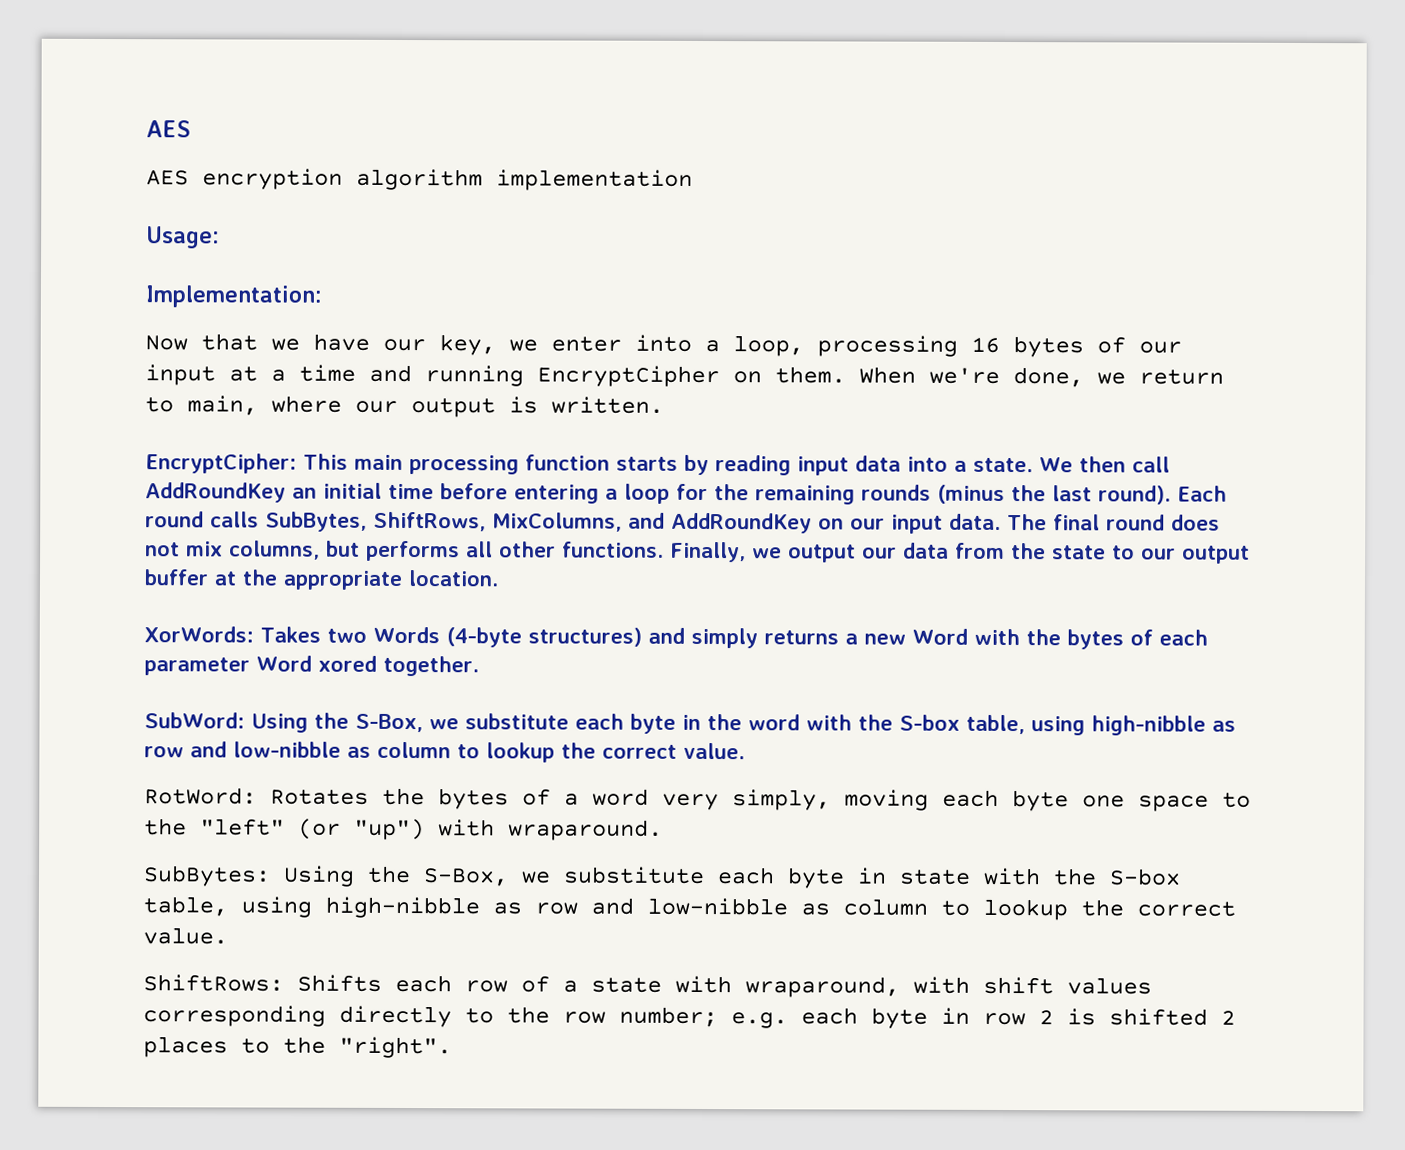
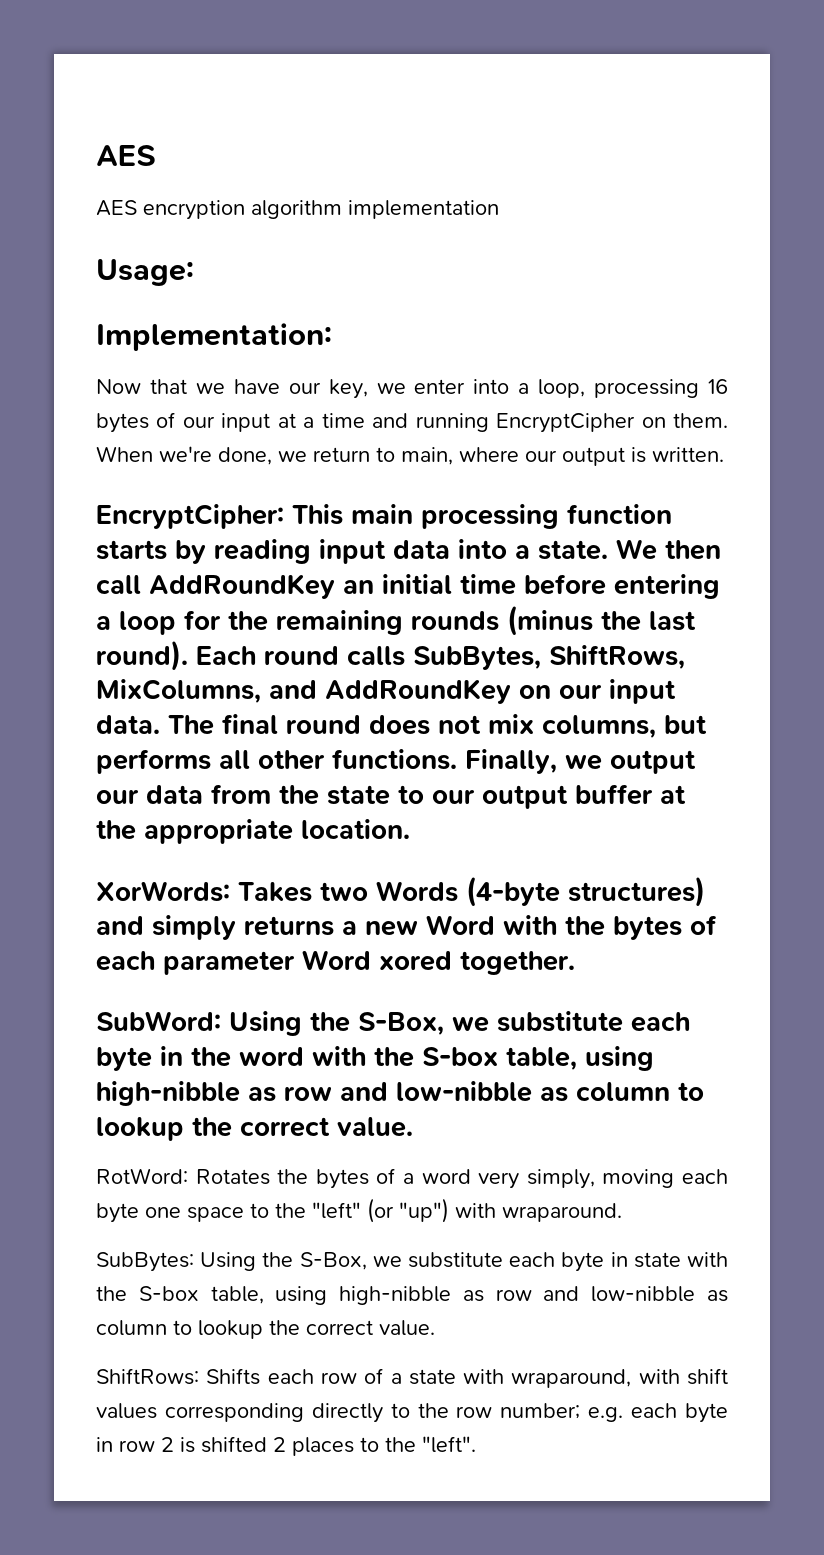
[339,1036,452,1059] "right". -> [422,1436,476,1453] "left".

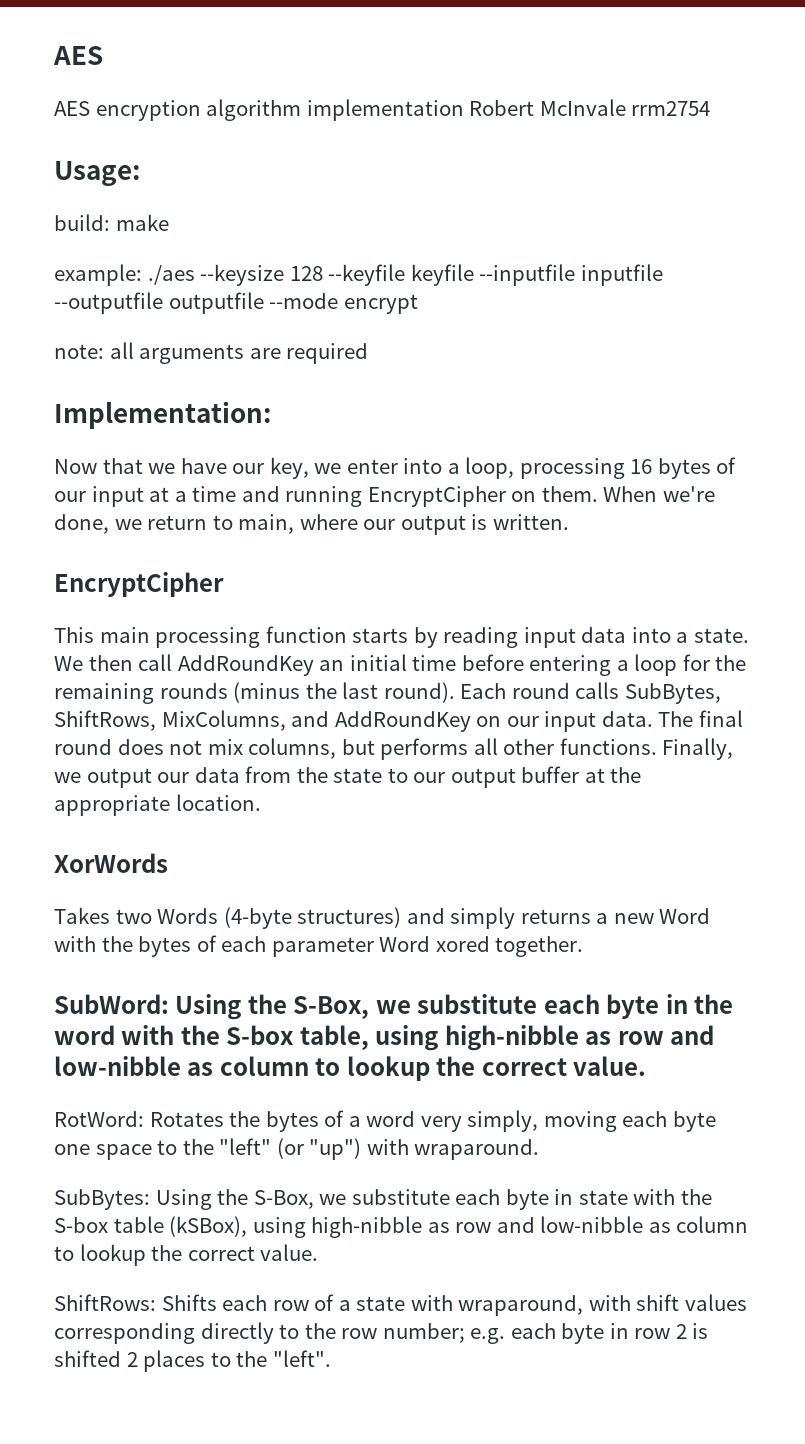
[96,259,194,286] // Usage: -> [469,99,711,116] [54,161,140,186] [54,214,169,231] [54,264,663,286] [54,292,418,314] [54,342,369,364] Robert McInvale rrm2754 // Usage: // build: make // example: ./aes --keysize 128 --keyfile keyfile --inputfile inputfile --outputfile outputfile --mode encrypt // note: all arguments are required
[96,504,284,529] EncryptCipher: -> [54,572,224,597] EncryptCipher //
[96,881,230,902] XorWords: -> [54,853,168,873] XorWords //
[210,1286,264,1304] table, -> [113,1216,248,1237] table (kSBox),

